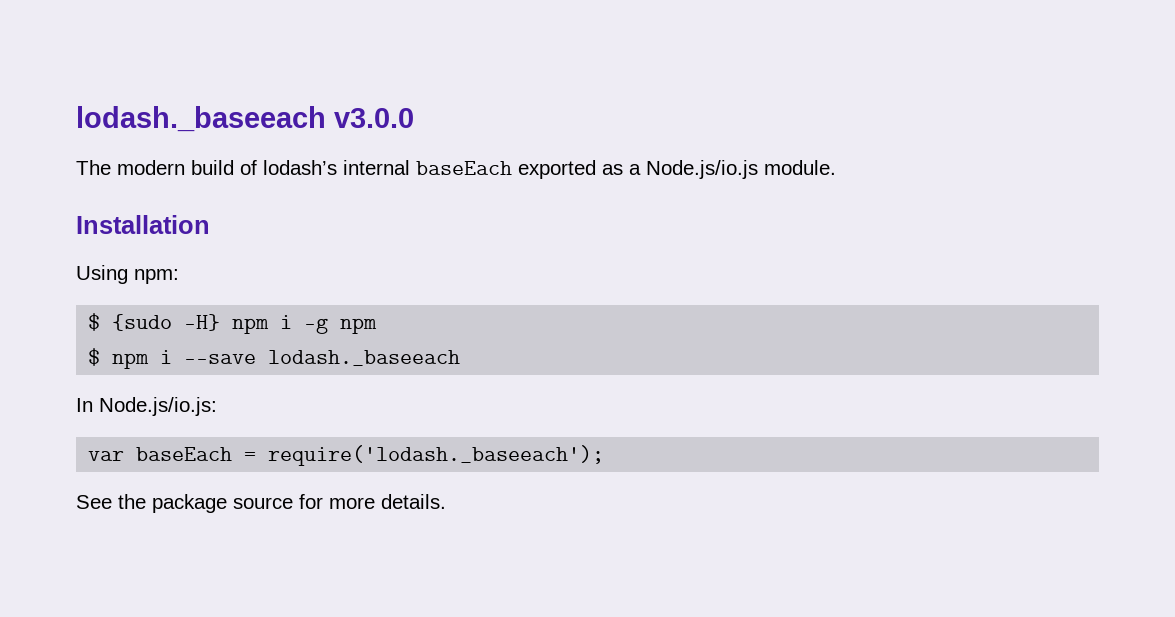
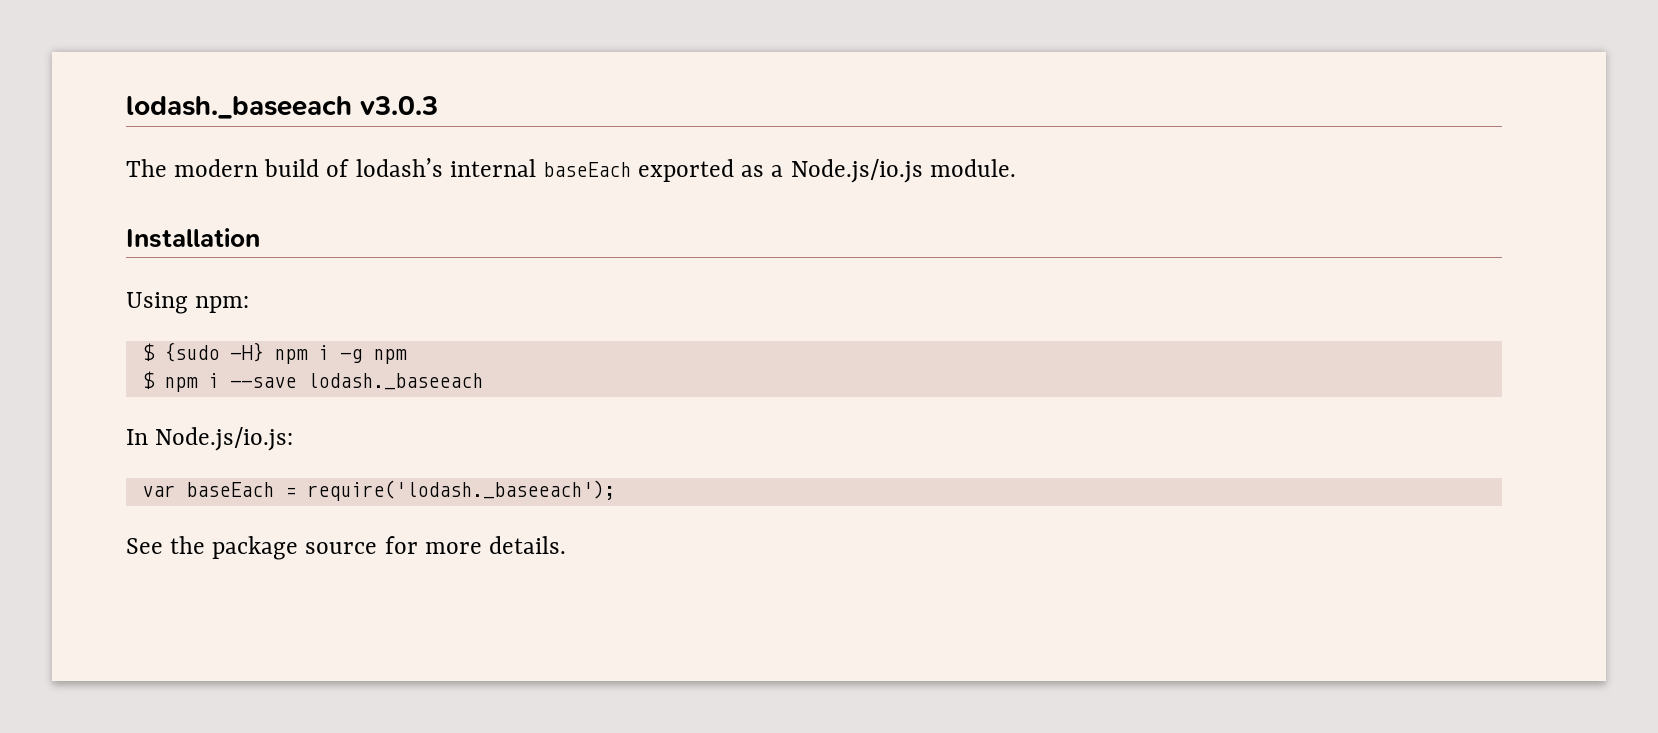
[76,106,414,132] lodash._baseeach v3.0.0 -> [126,96,438,119] lodash._baseeach v3.0.3

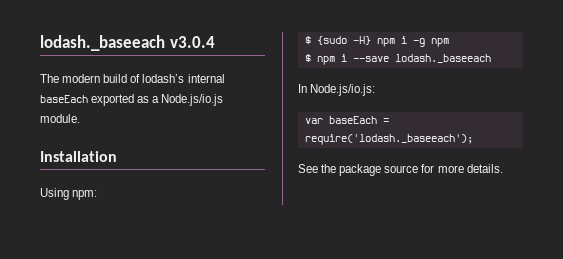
[126,96,438,119] lodash._baseeach v3.0.3 -> [40,35,215,51] lodash._baseeach v3.0.4

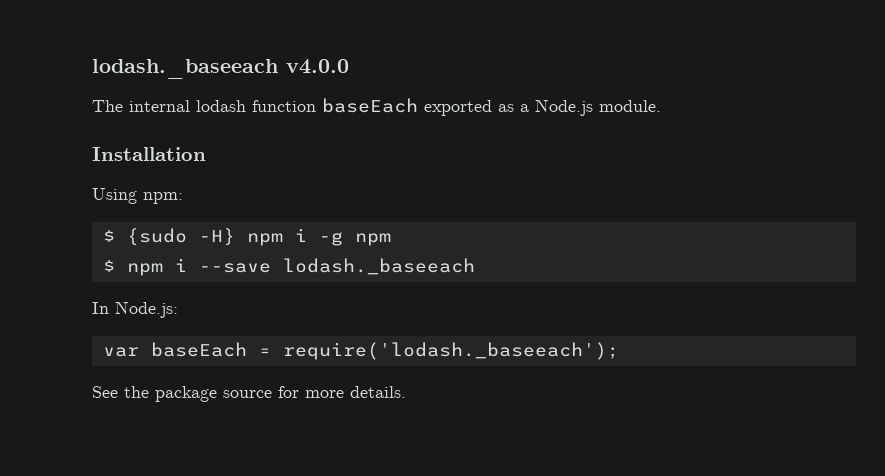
[40,35,215,51] lodash._baseeach v3.0.4 -> [92,59,349,79] lodash._baseeach v4.0.0
[62,74,225,83] modern build of lodash’s internal -> [129,100,316,112] internal lodash function
[161,94,224,106] Node.js/io.js -> [535,99,593,116] Node.js
[310,84,376,96] Node.js/io.js: -> [115,301,178,318] Node.js:

